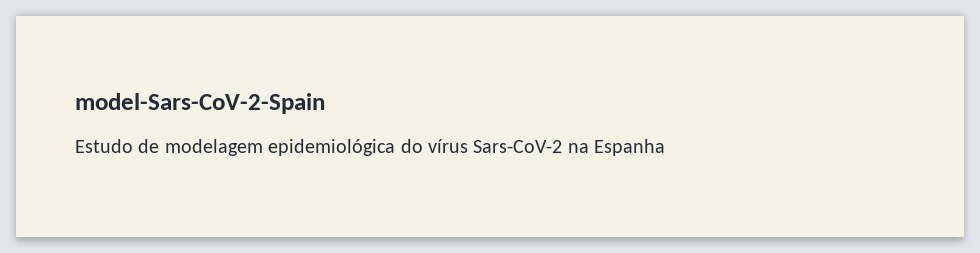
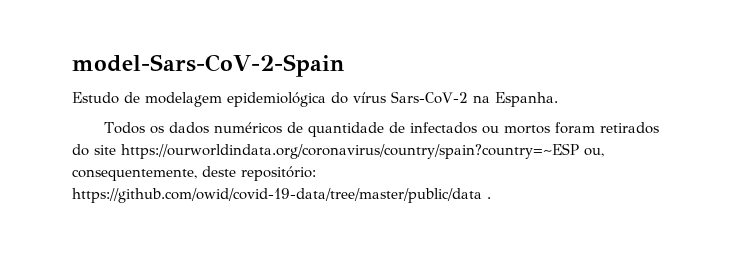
[594,139,666,156] Espanha -> [495,92,558,107] [104,122,660,137] [72,143,604,159] [72,166,316,181] [72,188,491,203] Espanha. // Todos os dados numéricos de quantidade de infectados ou mortos foram retirados do site https://ourworldindata.org/coronavirus/country/spain?country=~ESP ou, consequentemente, deste repositório: https://github.com/owid/covid-19-data/tree/master/public/data .

